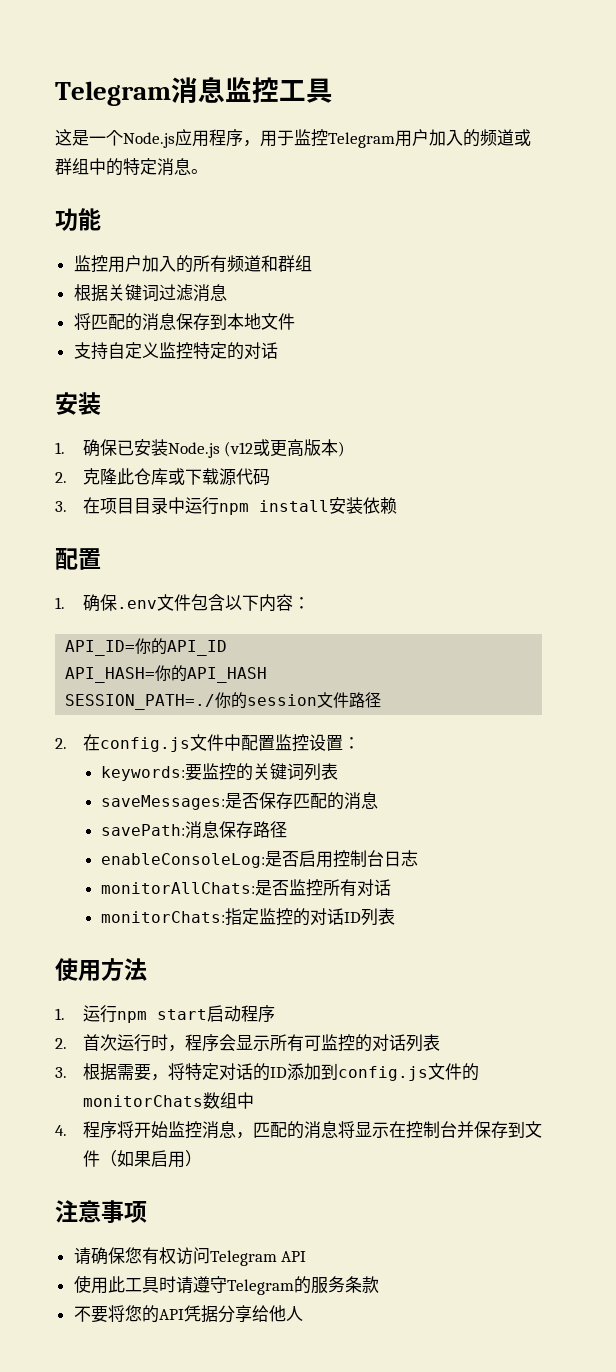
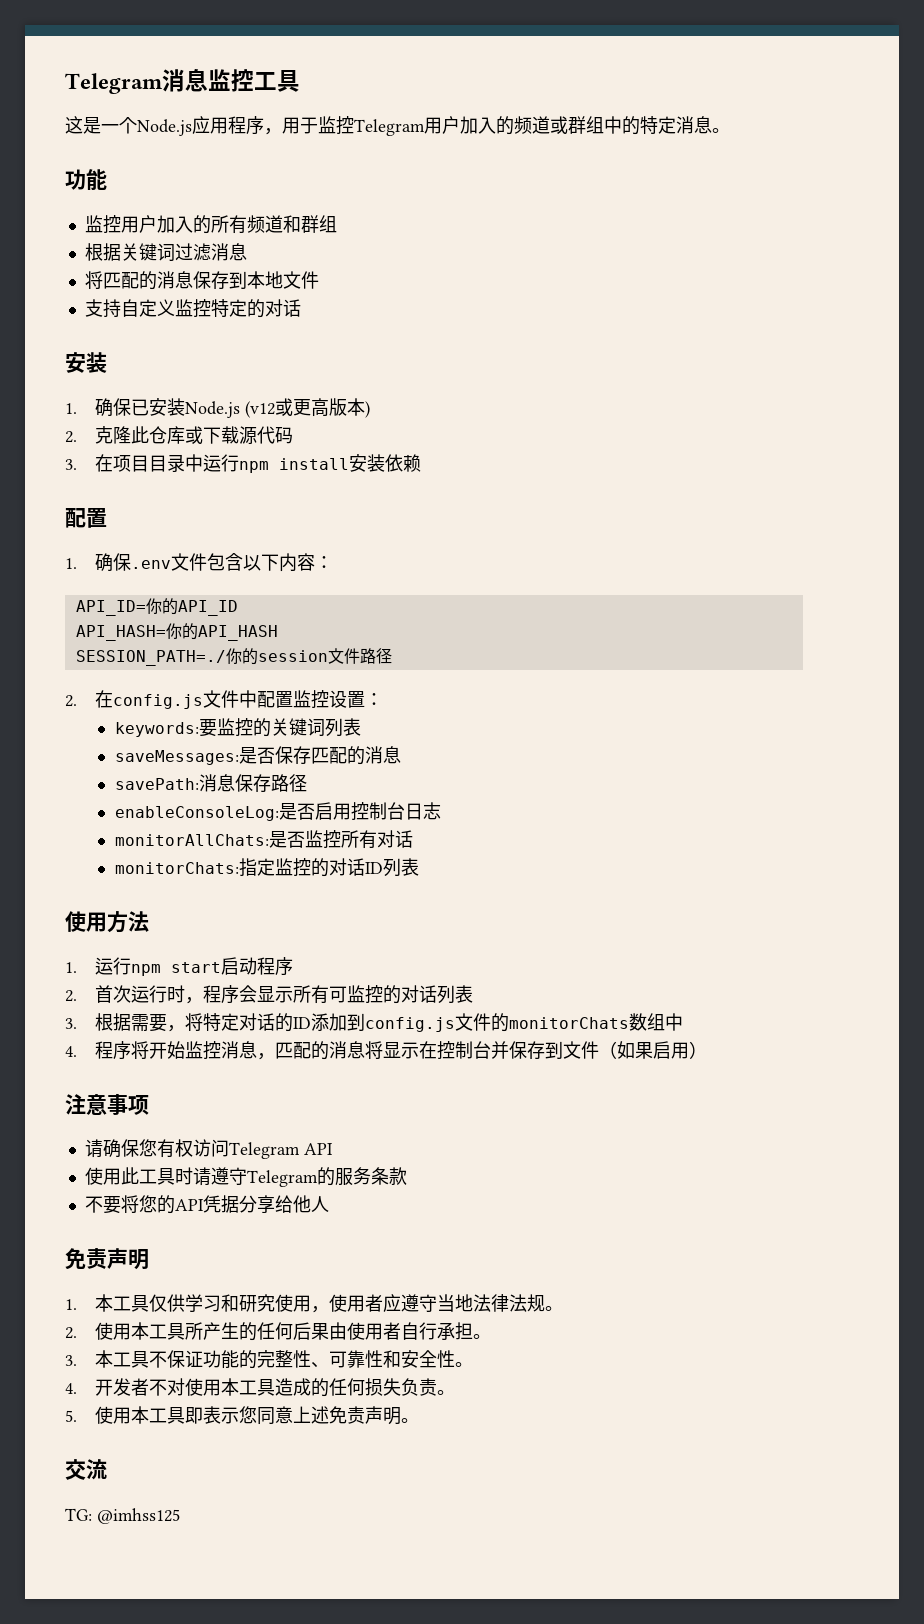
(303, 1313) none -> [65,1248,149,1270] [65,1294,563,1313] [65,1322,491,1341] [65,1350,473,1369] [65,1378,455,1397] [65,1406,419,1425] [65,1459,107,1480] [65,1508,180,1524] // 免责声明 // 1.本工具仅供学习和研究使用，使用者应遵守当地法律法规。 // 2.使用本工具所产生的任何后果由使用者自行承担。 // 3.本工具不保证功能的完整性、可靠性和安全性。 // 4.开发者不对使用本工具造成的任何损失负责。 // 5.使用本工具即表示您同意上述免责声明。 // 交流 // TG: @imhss125

